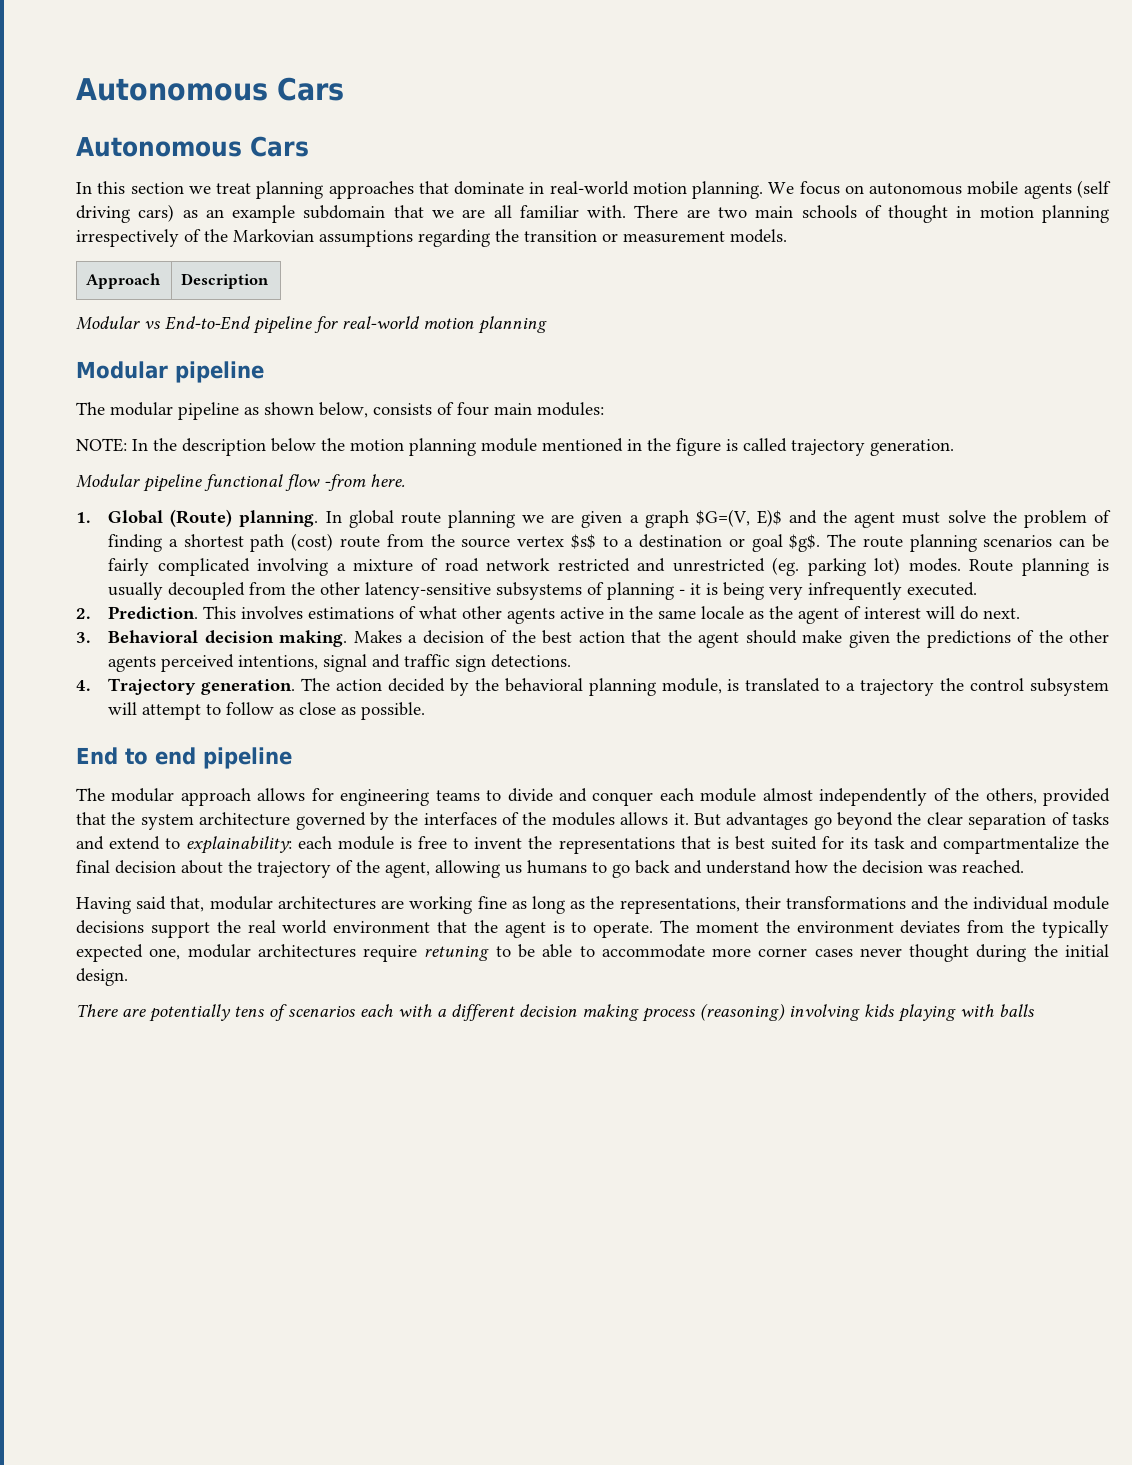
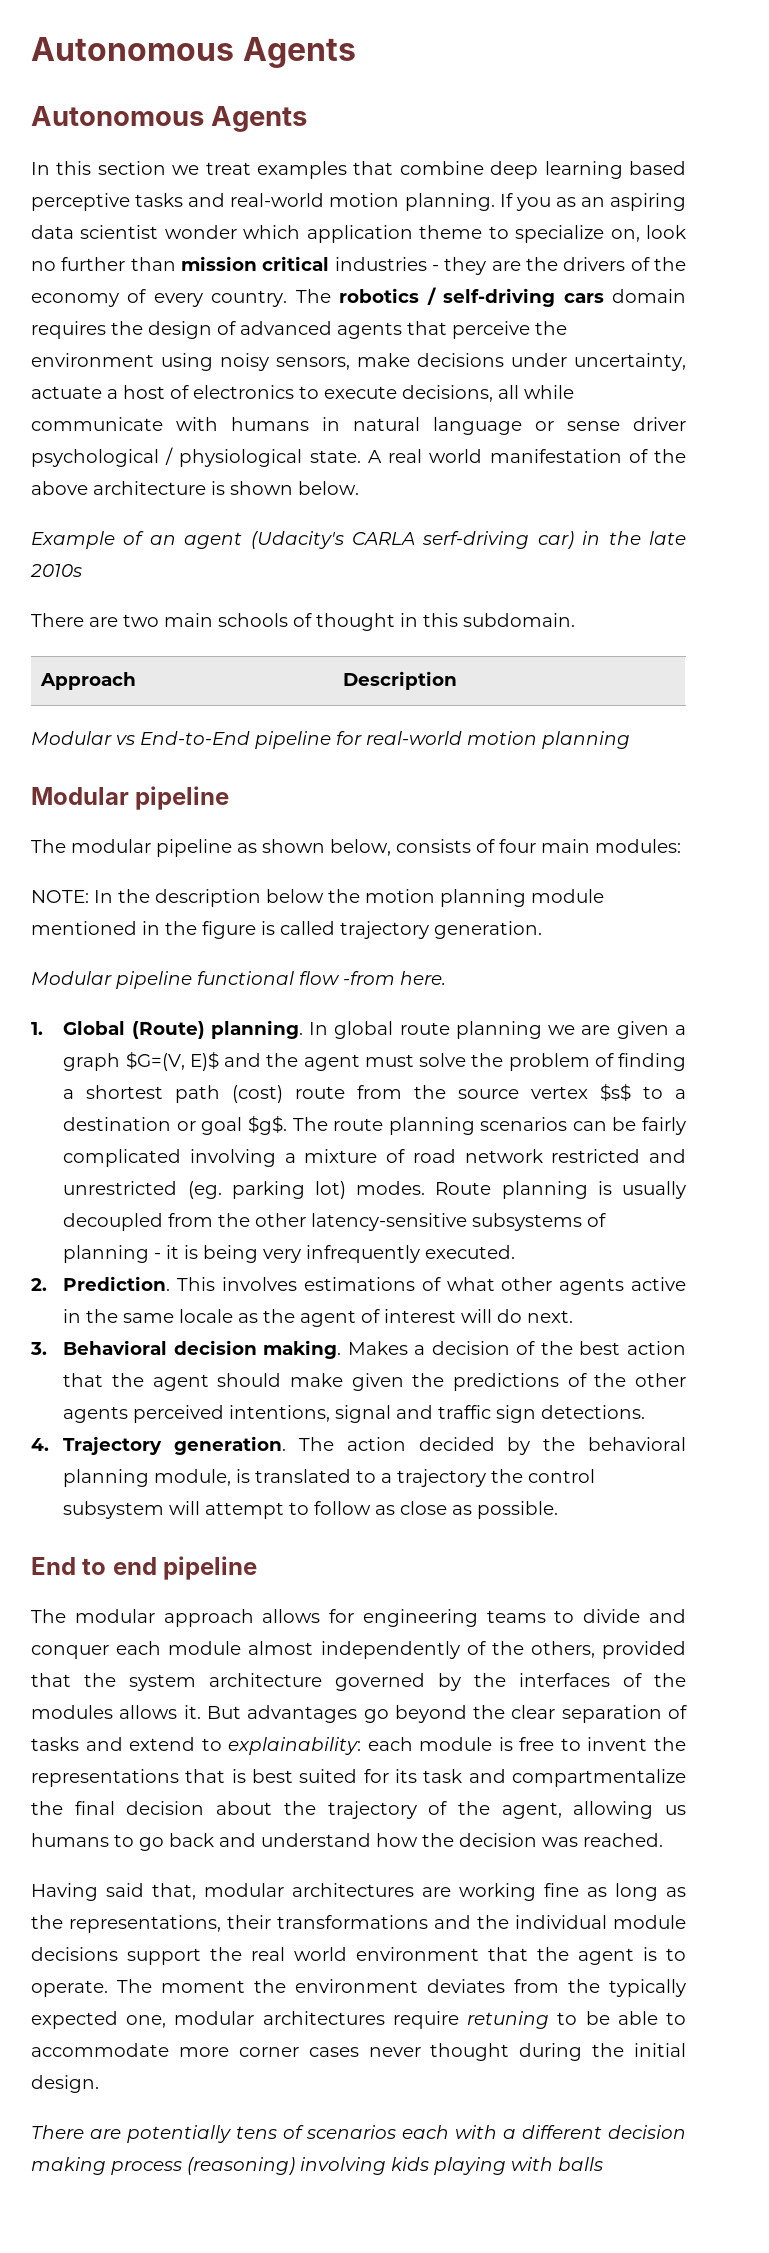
[76,77,344,101] [76,136,309,157] Autonomous Cars // Autonomous Cars -> [31,37,356,68] [31,106,308,132] Autonomous Agents // Autonomous Agents
[256,180,1112,199] [76,204,627,223] planning approaches that dominate in real-world motion planning. We focus on autonomous mobile agents (self driving cars) as an example subdomain that we are all familiar with. -> [257,161,686,179] [31,193,687,211] [31,225,687,243] [31,256,687,275] [31,287,687,307] [31,321,567,339] [31,353,686,371] [31,385,574,402] [31,417,686,435] [31,447,686,467] [31,481,359,495] [31,531,686,549] [30,564,82,577] examples that combine deep learning based perceptive tasks and real-world motion planning. If you as an aspiring data scientist wonder which application theme to specialize on, look no further than mission critical industries - they are the drivers of the economy of every country. The robotics / self-driving cars domain requires the design of advanced agents that perceive the environment using noisy sensors, make decisions under uncertainty, actuate a host of electronics to execute decisions, all while communicate with humans in natural language or sense driver psychological / physiological state. A real world manifestation of the above architecture is shown below. // Example of an agent (Udacity's CARLA serf-driving car) in the late 2010s //
[979,205,1110,223] [76,229,787,247] motion planning irrespectively of the Markovian assumptions regarding the transition or measurement models. -> [423,613,575,627] this subdomain.

